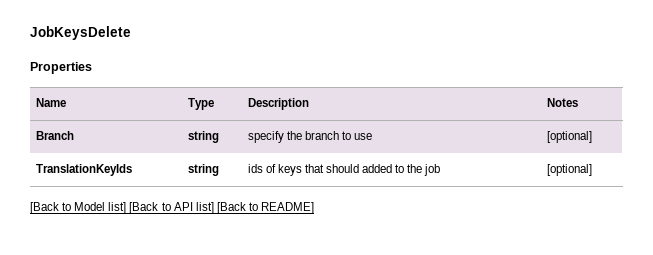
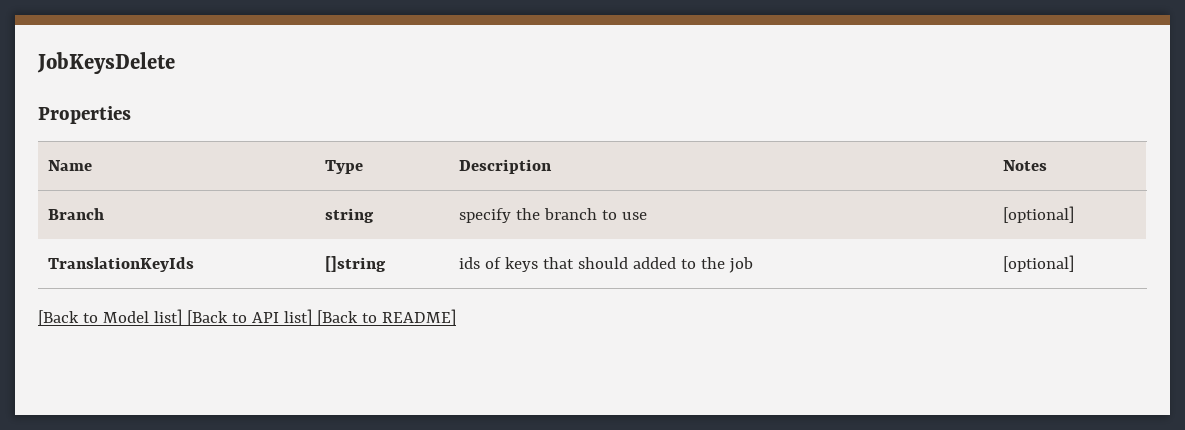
[187,164,219,176] string -> [324,256,386,272] []string

